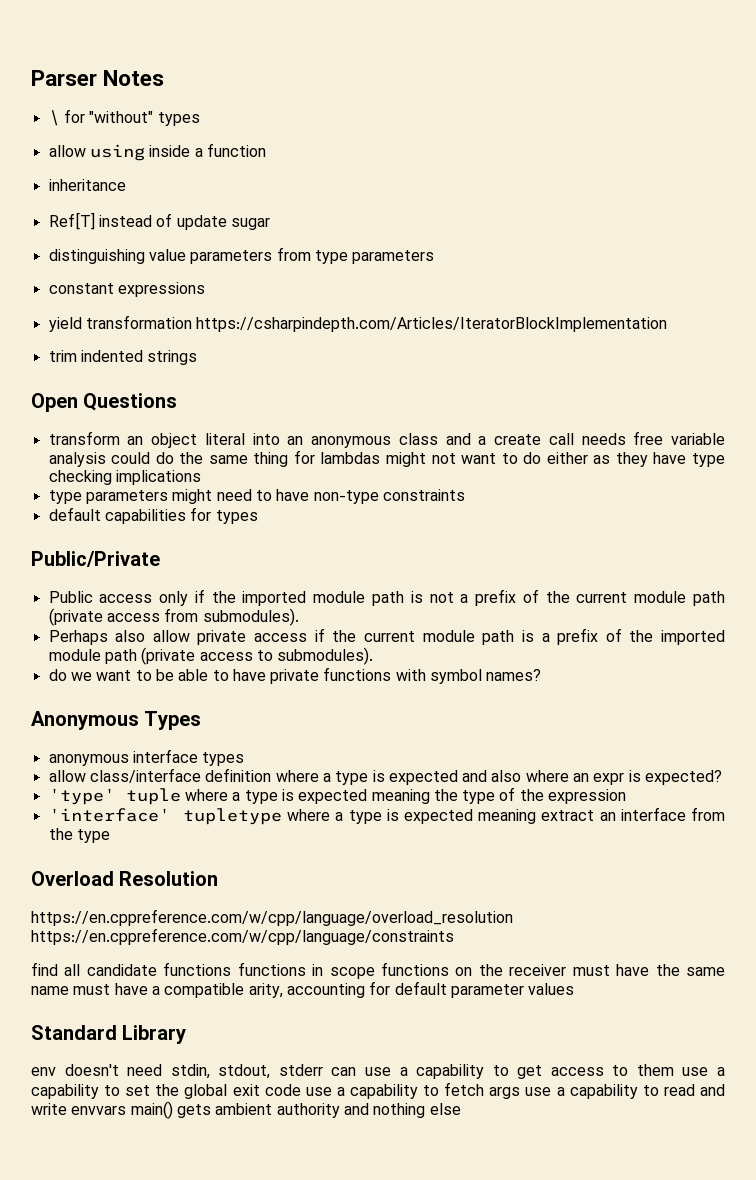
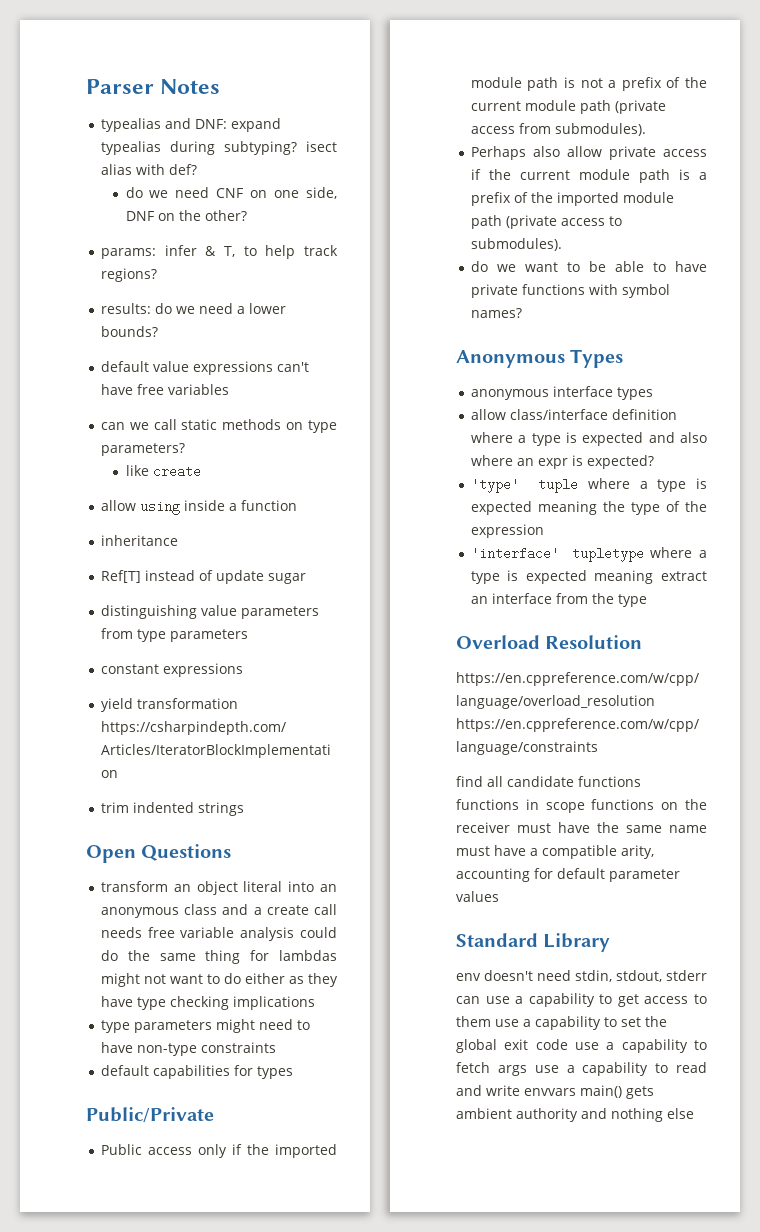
[48,109,200,126] \ for "without" types -> [100,118,281,132] [100,141,337,155] [100,164,197,175] [125,187,337,199] [125,210,247,221] [100,245,338,259] [100,268,157,282] [100,303,286,314] [100,326,158,337] [100,361,309,375] [100,384,229,395] [100,419,338,433] [100,443,185,456] [125,465,201,478] typealias and DNF: expand typealias during subtyping? isect alias with def? // do we need CNF on one side, DNF on the other? // params: infer & T, to help track regions? // results: do we need a lower bounds? // default value expressions can't have free variables // can we call static methods on type parameters? // like create

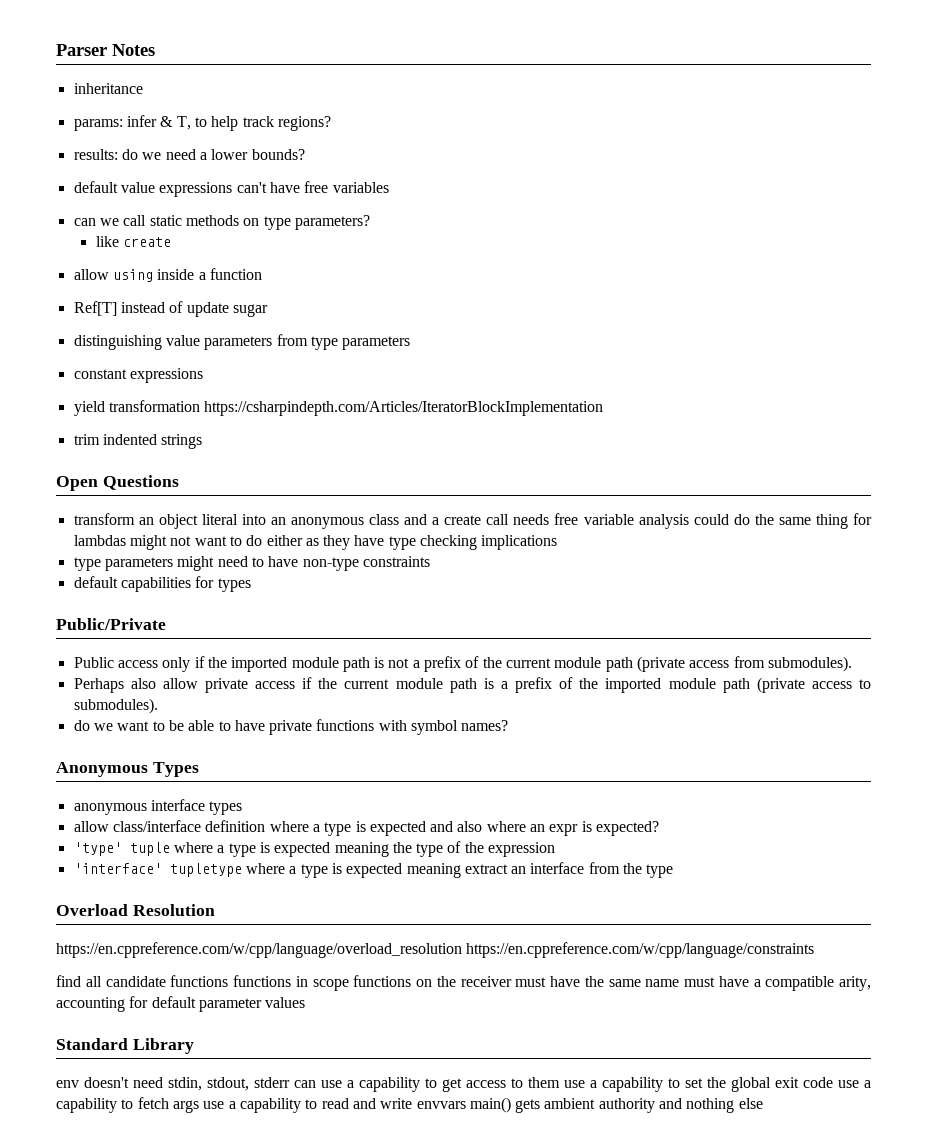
[100,118,281,132] [100,141,337,155] [100,164,197,175] [125,187,337,199] [125,210,247,221] typealias and DNF: expand typealias during subtyping? isect alias with def? // do we need CNF on one side, DNF on the other? -> [73,83,143,94] inheritance
[100,535,178,546] // inheritance -> (262, 274) none

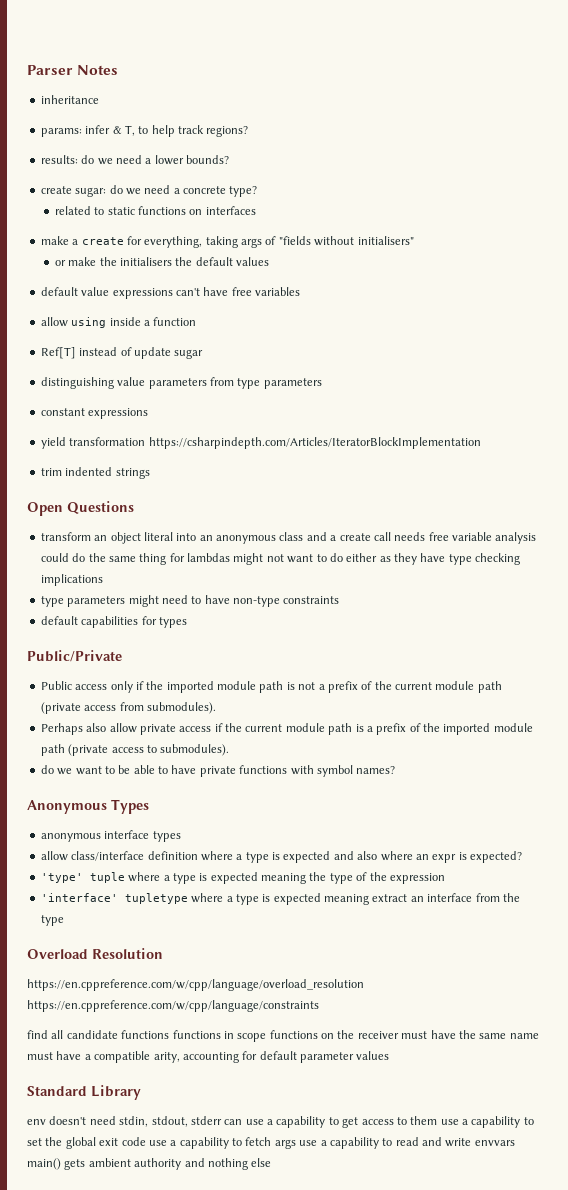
(305, 154) none -> [40,185,258,197] [54,206,256,215] [40,236,414,248] [54,257,270,266] // create sugar: do we need a concrete type? // related to static functions on interfaces // make a create for everything, taking args of "fields without initialisers" // or make the initialisers the default values
[73,215,370,230] [95,236,172,247] // can we call static methods on type parameters? // like create -> (300, 291) none

